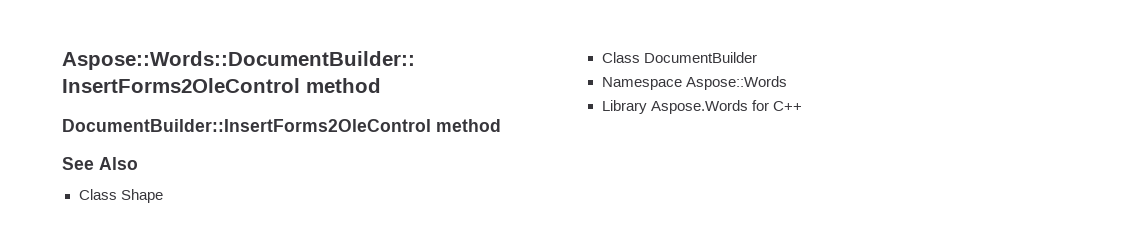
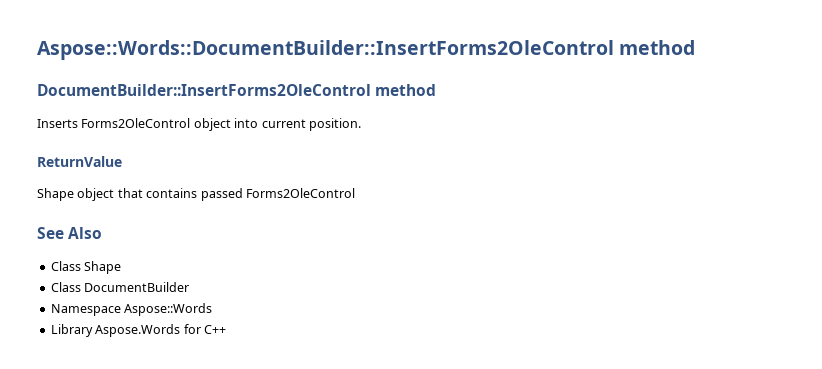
(501, 125) none -> [37,118,361,131] [37,156,122,167] [37,188,355,201] // Inserts Forms2OleControl object into current position. // ReturnValue // Shape object that contains passed Forms2OleControl

